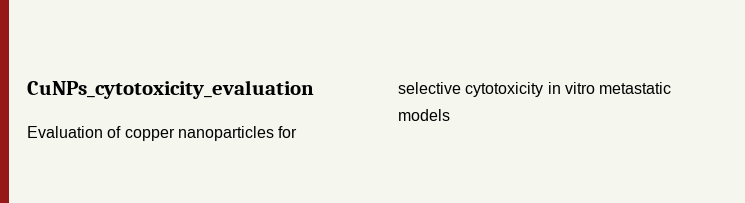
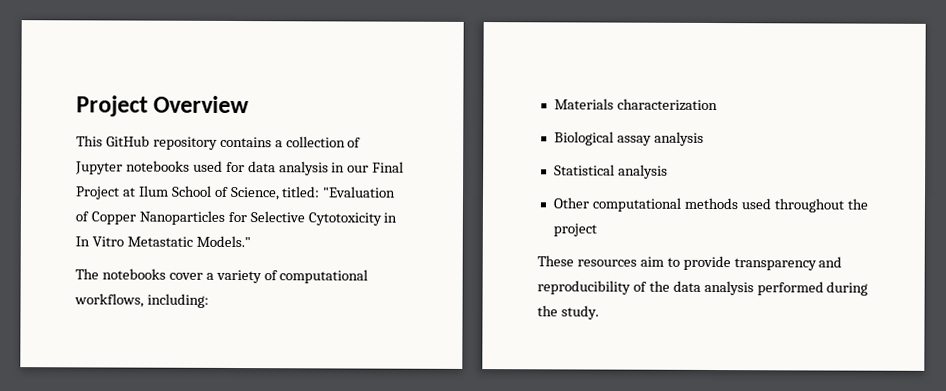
[27,80,314,99] [27,126,298,141] [398,82,672,97] [398,109,450,121] CuNPs_cytotoxicity_evaluation // Evaluation of copper nanoparticles for selective cytotoxicity in vitro metastatic models -> [76,95,250,117] [76,135,362,150] [75,160,405,176] [75,185,397,201] [75,210,398,226] [75,235,251,248] [75,268,369,284] [74,293,209,308] [553,98,718,112] [553,131,704,146] [553,164,668,179] [552,197,868,213] [552,223,597,237] [537,255,843,271] [537,280,869,296] [537,305,599,320] Project Overview // This GitHub repository contains a collection of Jupyter notebooks used for data analysis in our Final Project at Ilum School of Science, titled: "Evaluation of Copper Nanoparticles for Selective Cytotoxicity in In Vitro Metastatic Models." // The notebooks cover a variety of computational workflows, including: // Materials characterization // Biological assay analysis // Statistical analysis // Other computational methods used throughout the project // These resources aim to provide transparency and reproducibility of the data analysis performed during the study.

